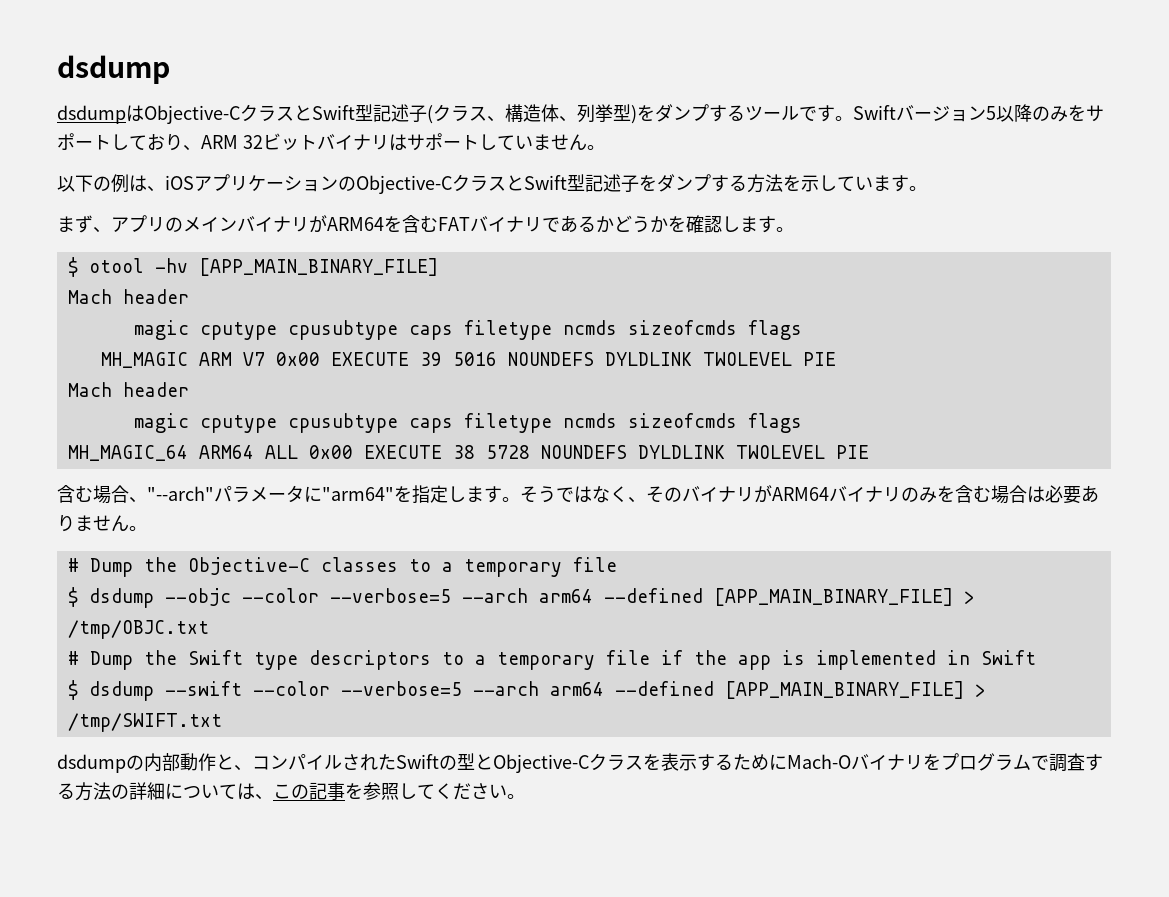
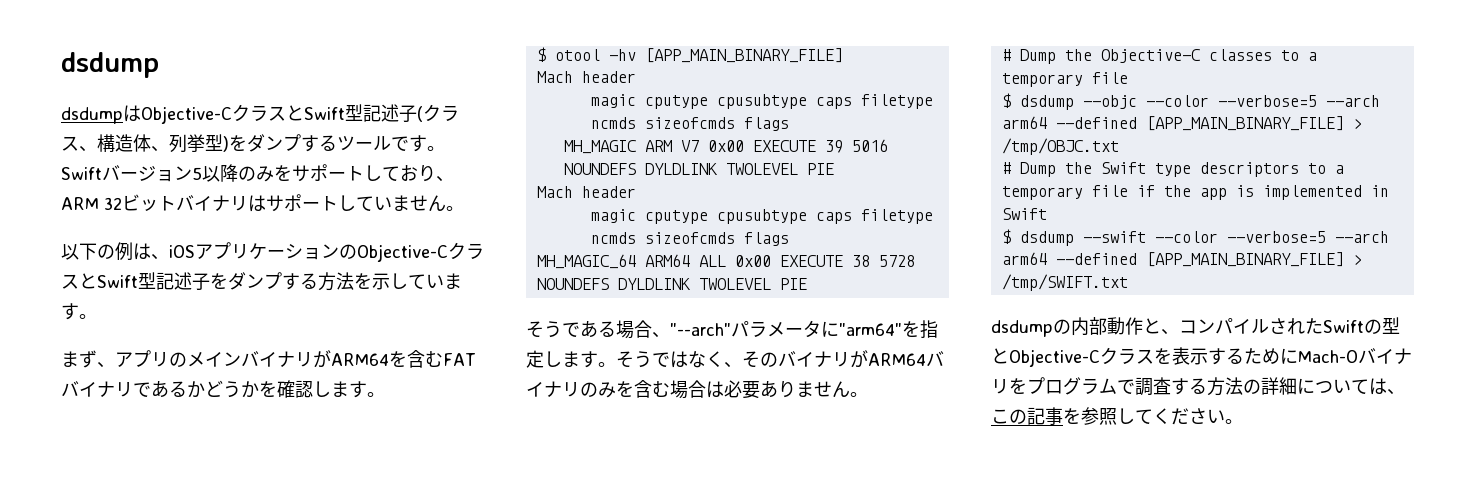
[57,485,93,503] 含む -> [526,320,616,338] そうである

